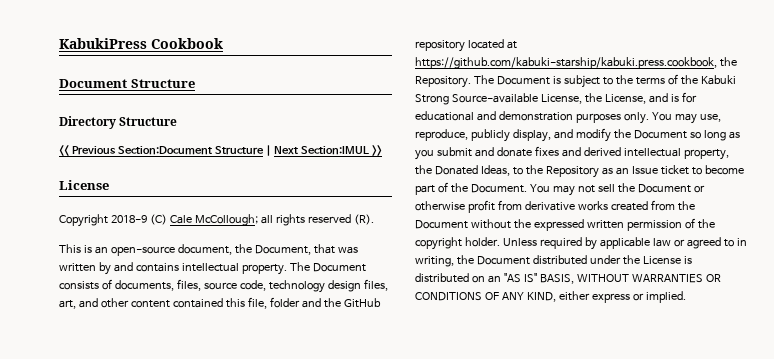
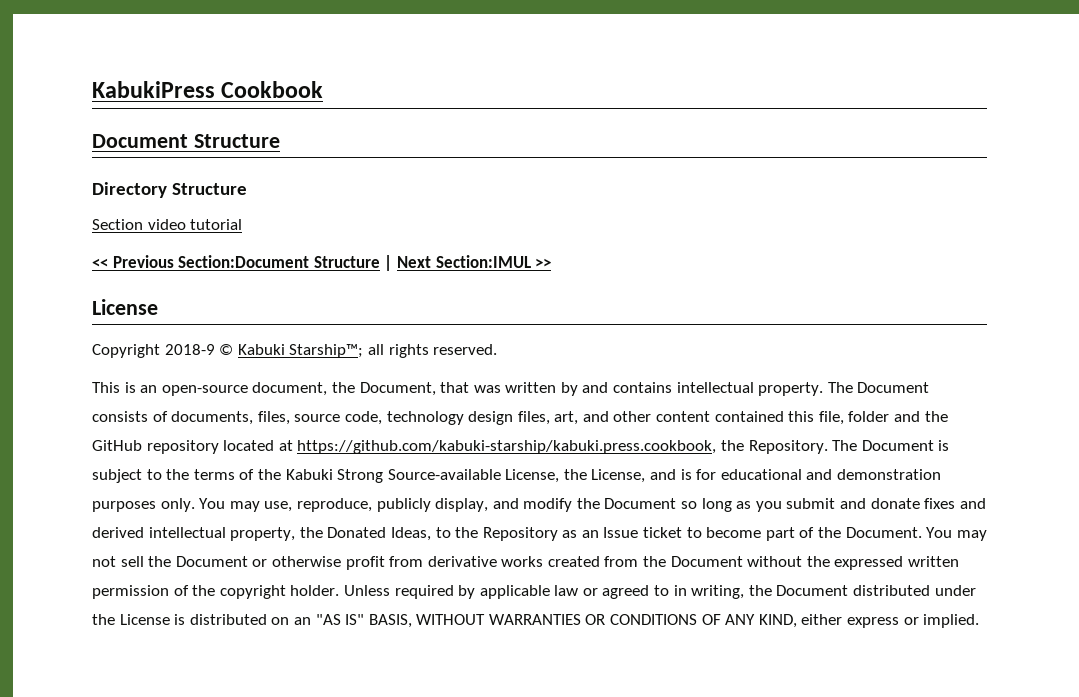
(178, 121) none -> [92,219,243,230] // Section video tutorial
[149,214,374,226] (C) Cale McCollough; all rights reserved (R). -> [219,344,498,358] © Kabuki Starship™; all rights reserved.

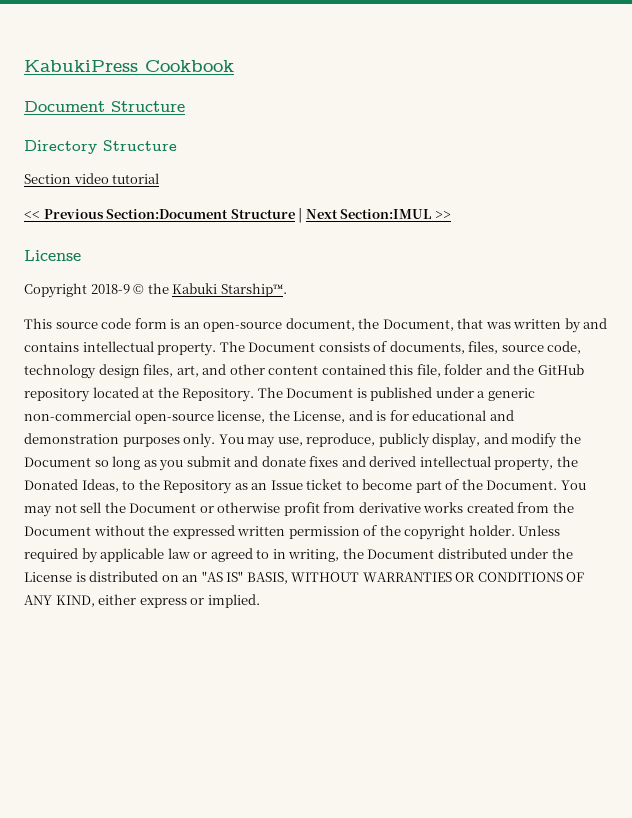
[237,344,498,358] [92,382,120,393] Kabuki Starship™; all rights reserved. // This -> [147,283,287,297] [24,318,167,329] the Kabuki Starship™. // This source code form
[297,440,717,454] https://github.com/kabuki-starship/kabuki.press.cookbook, -> (155, 393) none
[92,469,560,483] subject to the terms of the Kabuki Strong Source-available License, -> [370,387,535,401] [24,410,266,424] published under a generic non-commercial open-source license,

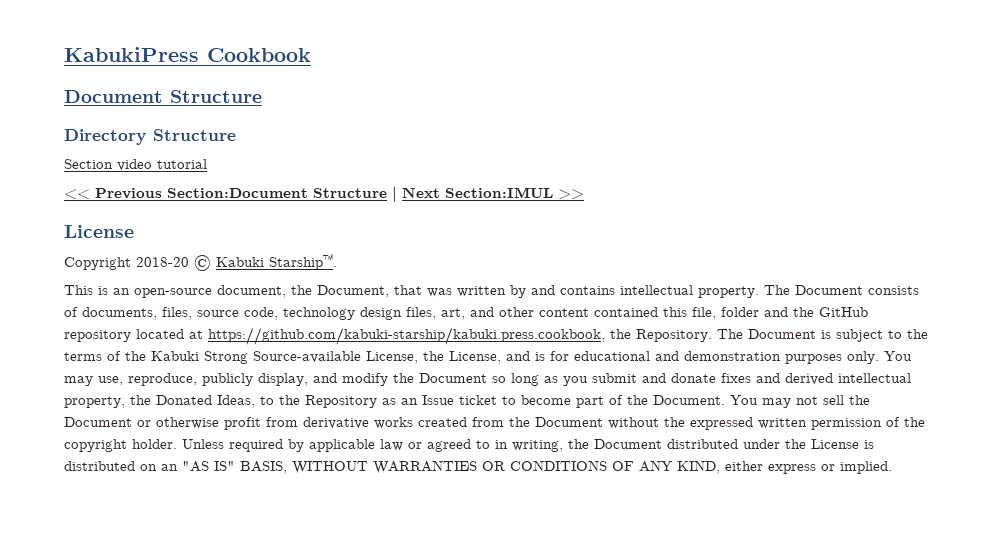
[90,283,169,294] 2018-9 © the -> [136,255,211,271] 2018-20 ©
[55,318,167,329] source code form -> (93, 290) none
(155, 393) none -> [208,327,605,345] https://github.com/kabuki-starship/kabuki.press.cookbook,
[370,387,535,401] [24,410,266,424] published under a generic non-commercial open-source license, -> [836,329,928,342] [64,351,418,364] subject to the terms of the Kabuki Strong Source-available License,

